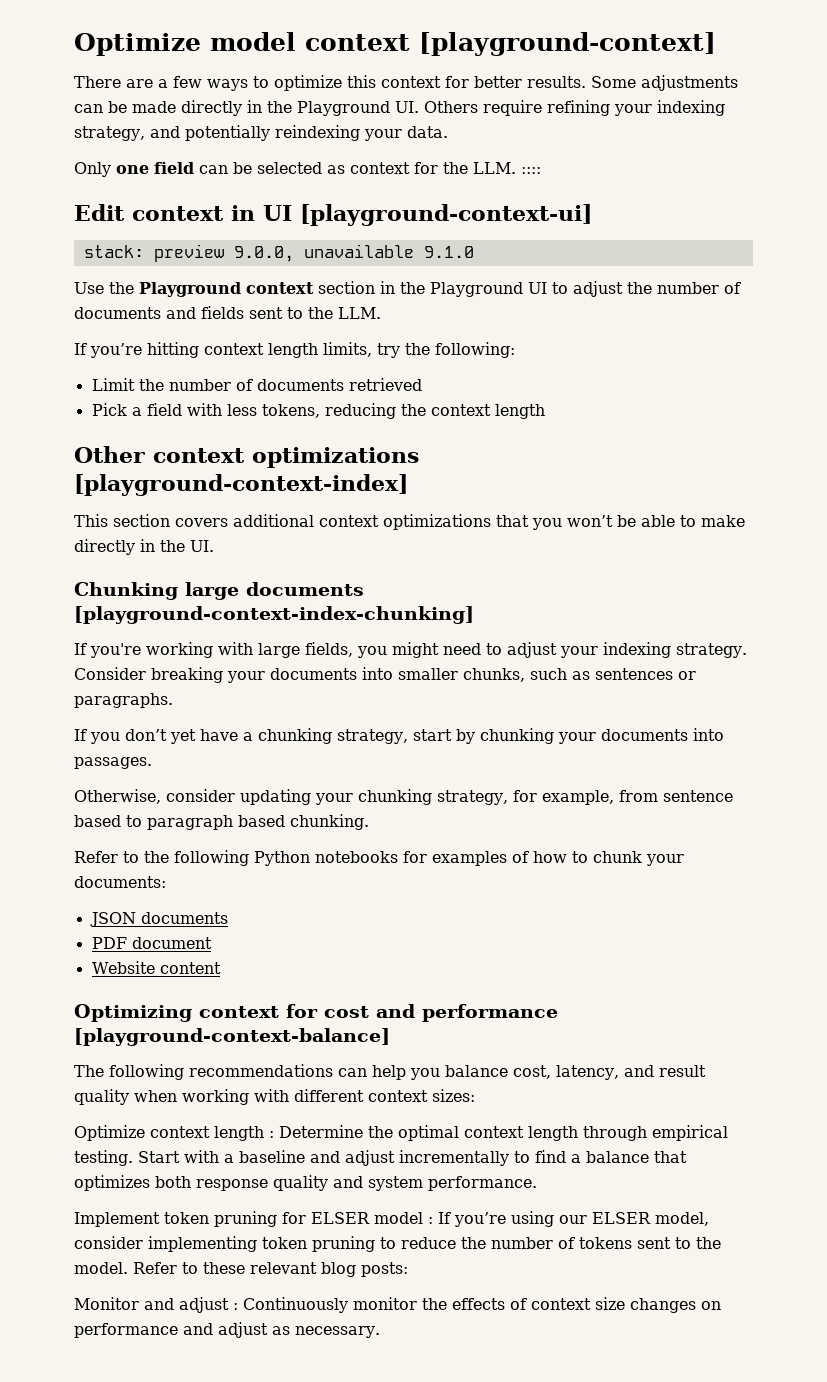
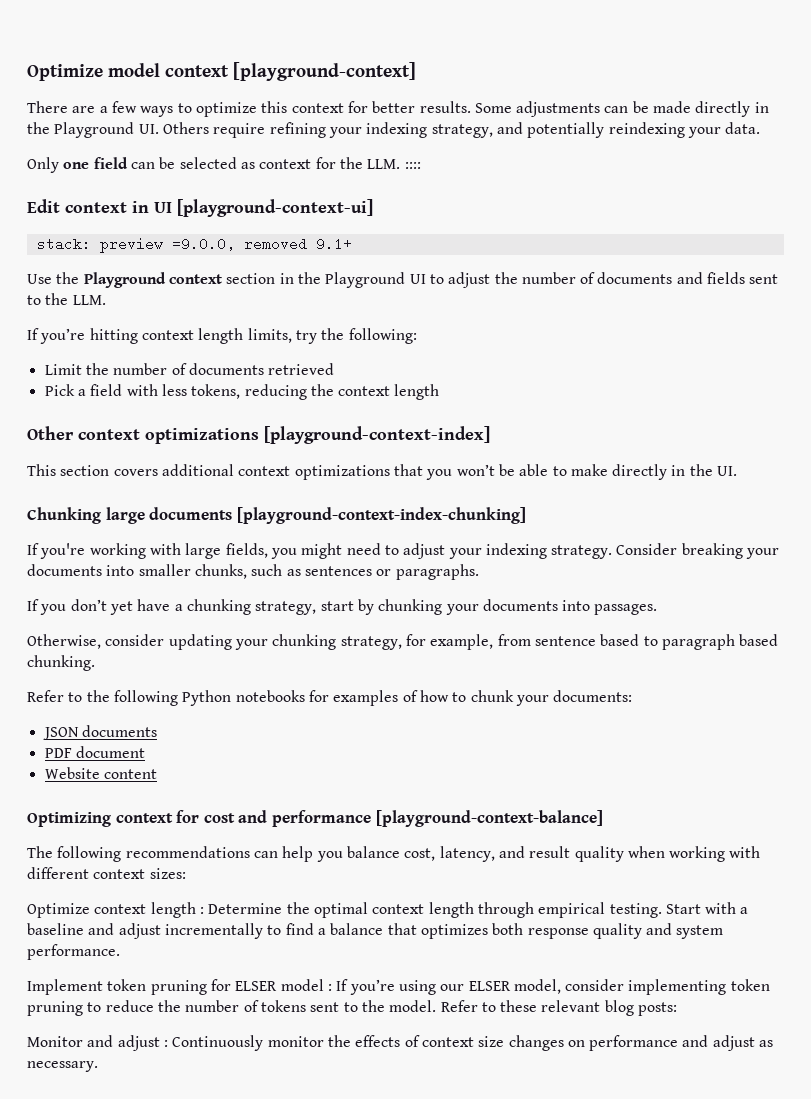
[233,244,474,262] 9.0.0, unavailable 9.1.0 -> [171,237,352,251] =9.0.0, removed 9.1+

